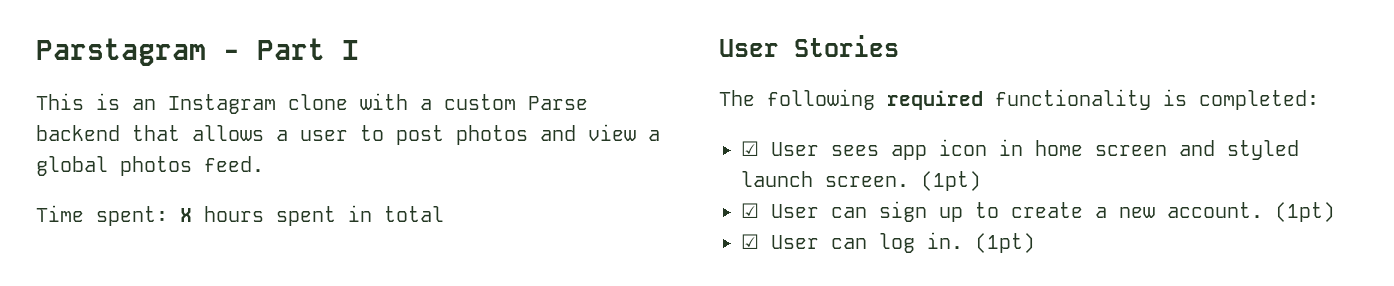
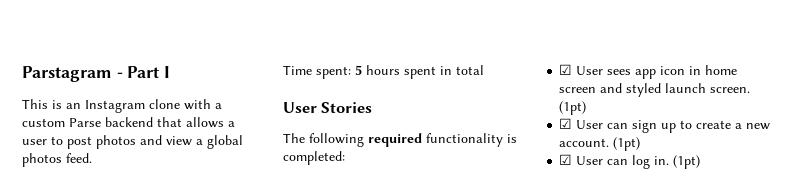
[180,208,192,222] X -> [355,65,362,75] 5

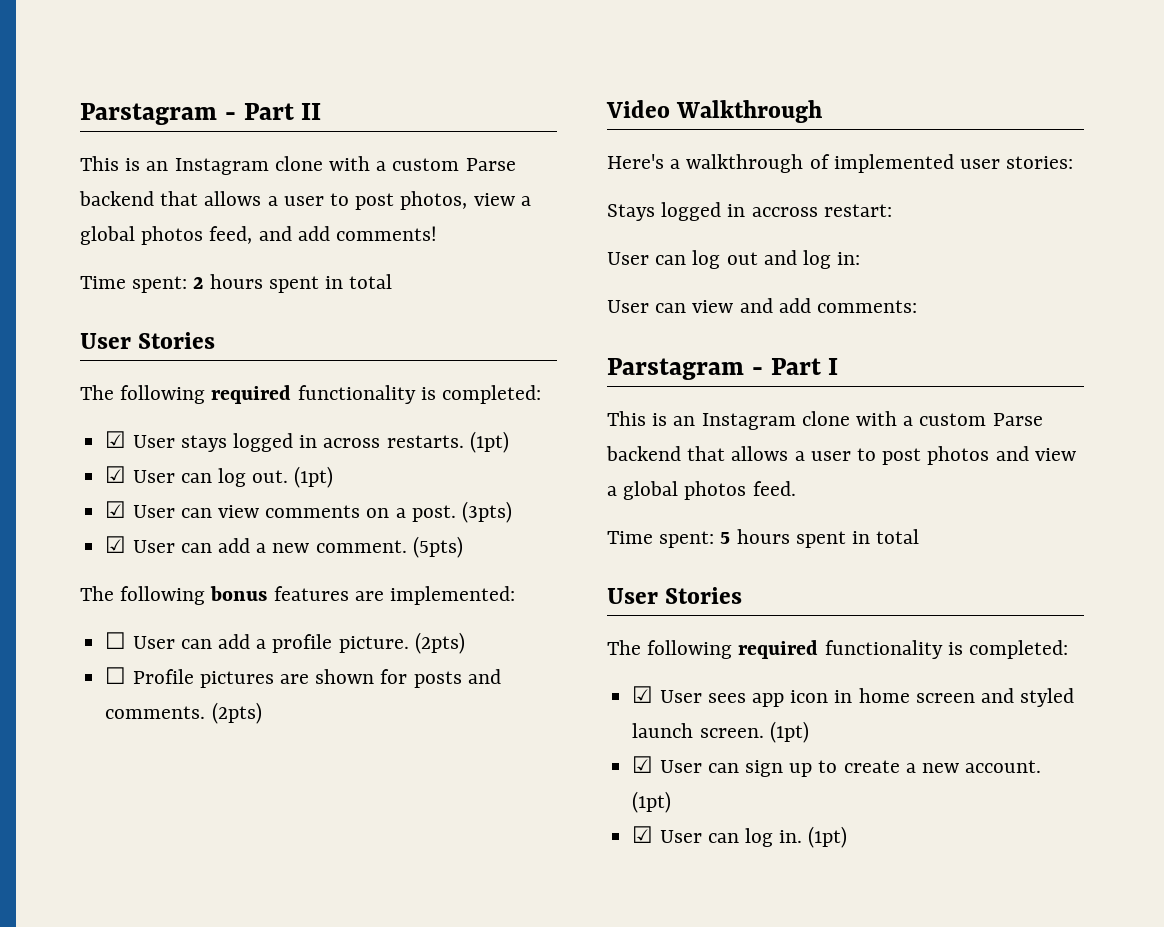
[22,66,160,82] Parstagram - Part -> [80,103,322,125] [80,156,516,175] [79,191,531,210] [80,226,438,245] [80,274,393,293] [80,332,216,349] [80,385,542,404] [105,431,509,453] [105,466,334,488] [105,501,512,523] [105,536,463,558] [80,586,516,605] [105,632,465,654] [105,667,501,688] [105,702,262,724] [606,100,823,123] [607,154,1074,173] [607,202,892,221] [607,250,861,269] [607,298,918,313] [607,358,821,380] Parstagram - Part II // This is an Instagram clone with a custom Parse backend that allows a user to post photos, view a global photos feed, and add comments! // Time spent: 2 hours spent in total // User Stories // The following required functionality is completed: // ☑ User stays logged in across restarts. (1pt) // ☑ User can log out. (1pt) // ☑ User can view comments on a post. (3pts) // ☑ User can add a new comment. (5pts) // The following bonus features are implemented: // ☐ User can add a profile picture. (2pts) // ☐ Profile pictures are shown for posts and comments. (2pts) // Video Walkthrough // Here's a walkthrough of implemented user stories: // Stays logged in accross restart: // User can log out and log in: // User can view and add comments: // Parstagram - Part

